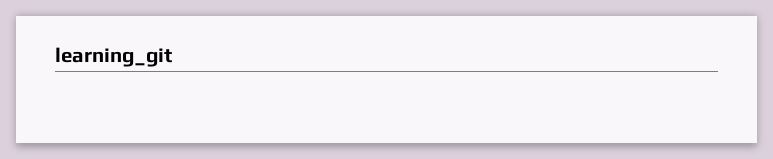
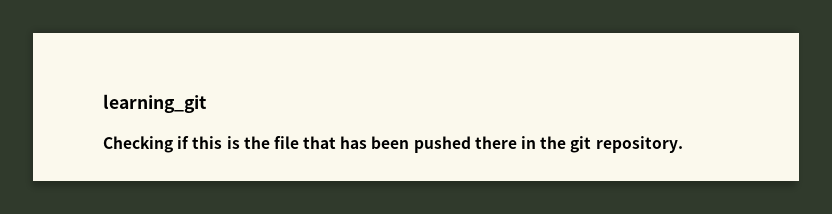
(172, 57) none -> [103,136,683,153] // Checking if this is the file that has been pushed there in the git repository.

